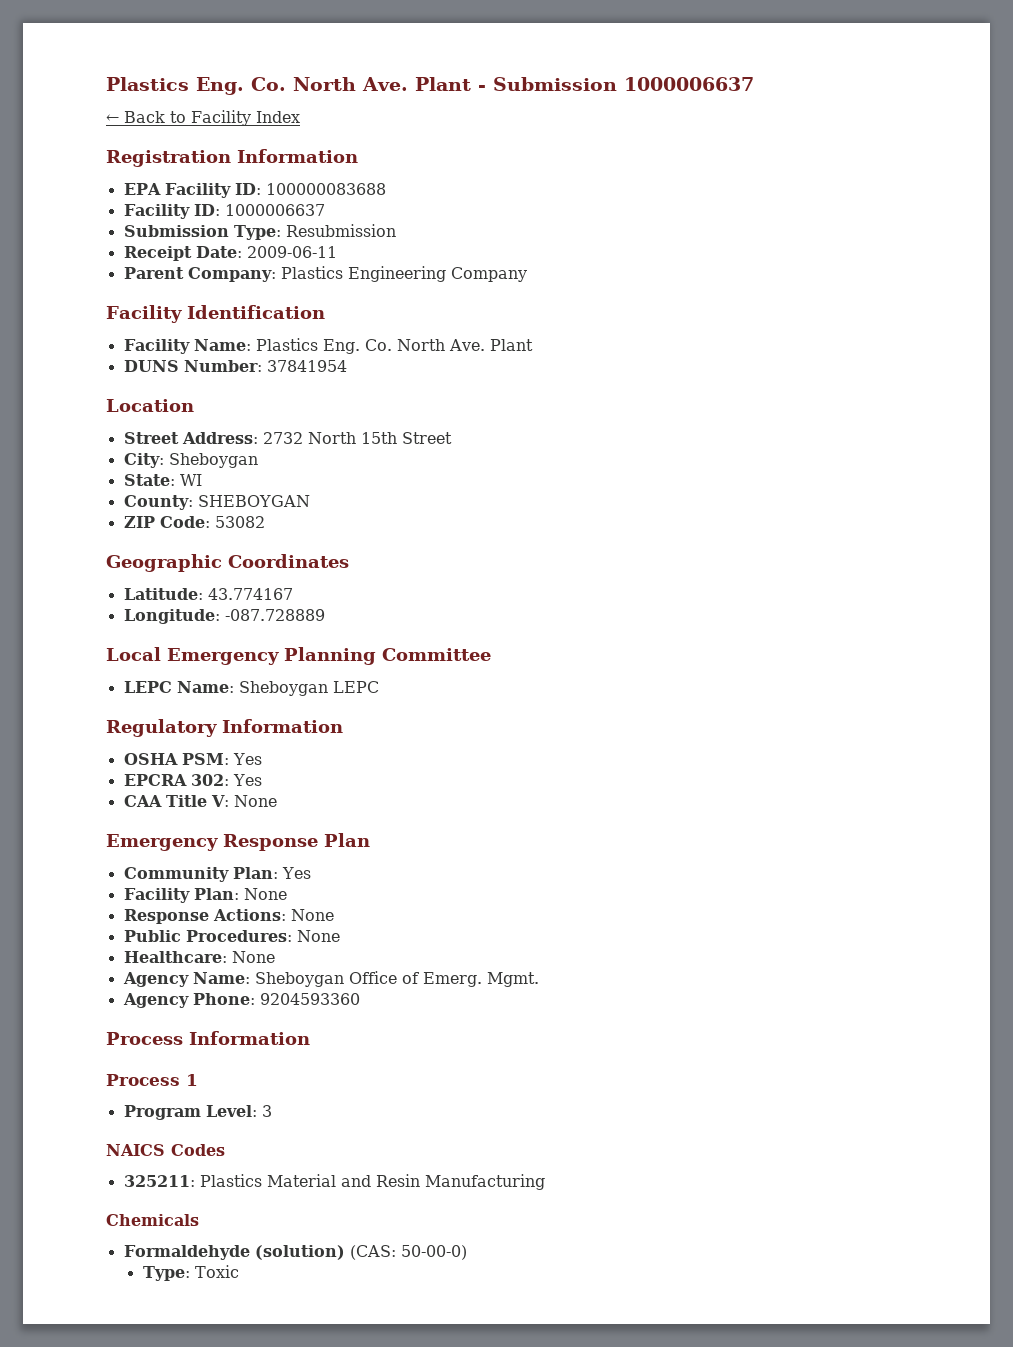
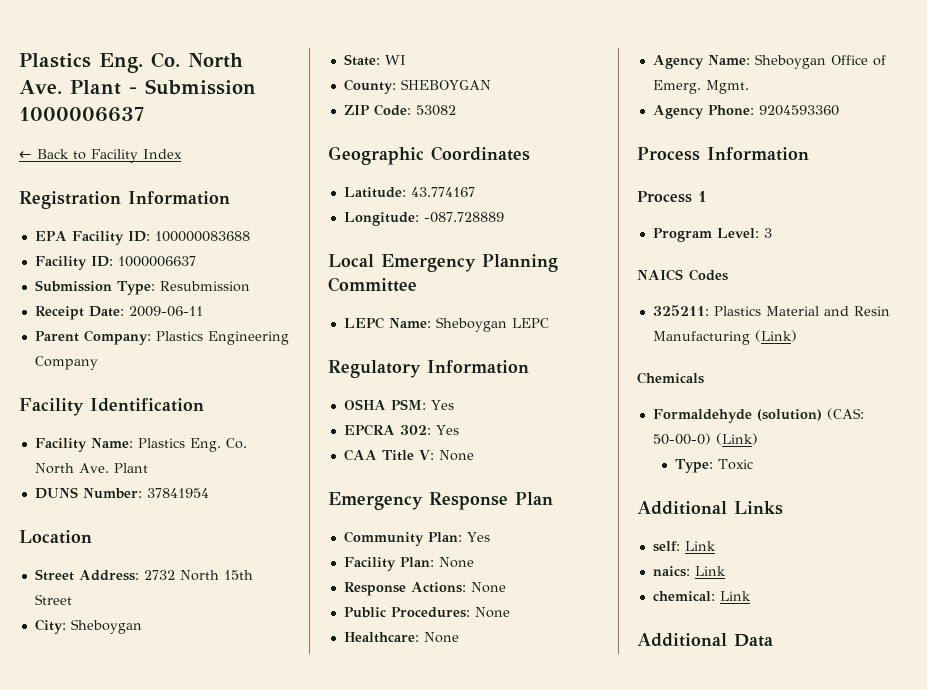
(545, 1182) none -> [754,330,797,342] (Link)
(467, 1252) none -> [715,433,758,445] (Link)
(239, 1271) none -> [637,501,783,515] [652,541,716,552] [652,566,726,577] [652,591,751,601] [637,633,773,647] // Additional Links // self: Link // naics: Link // chemical: Link // Additional Data

